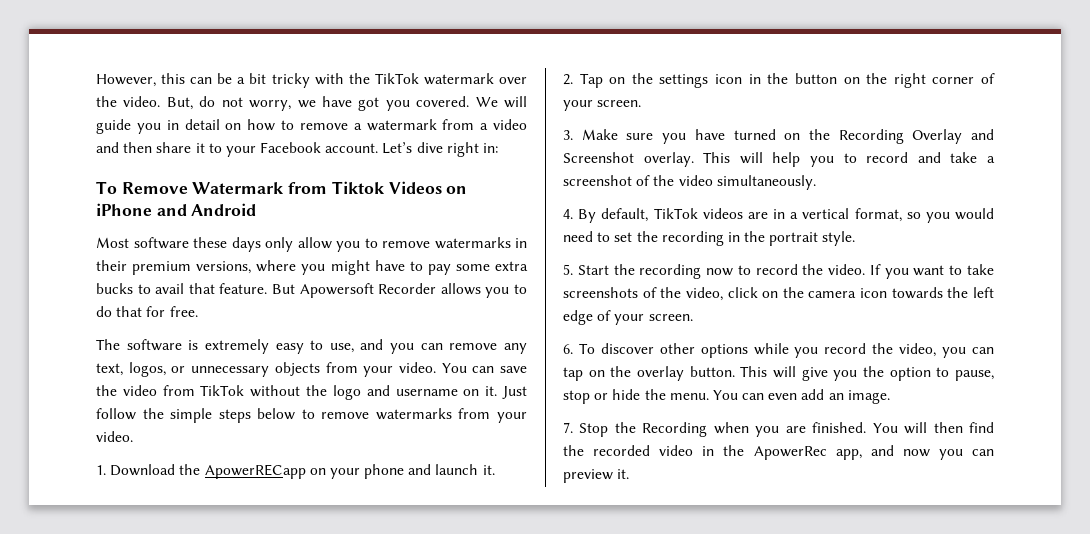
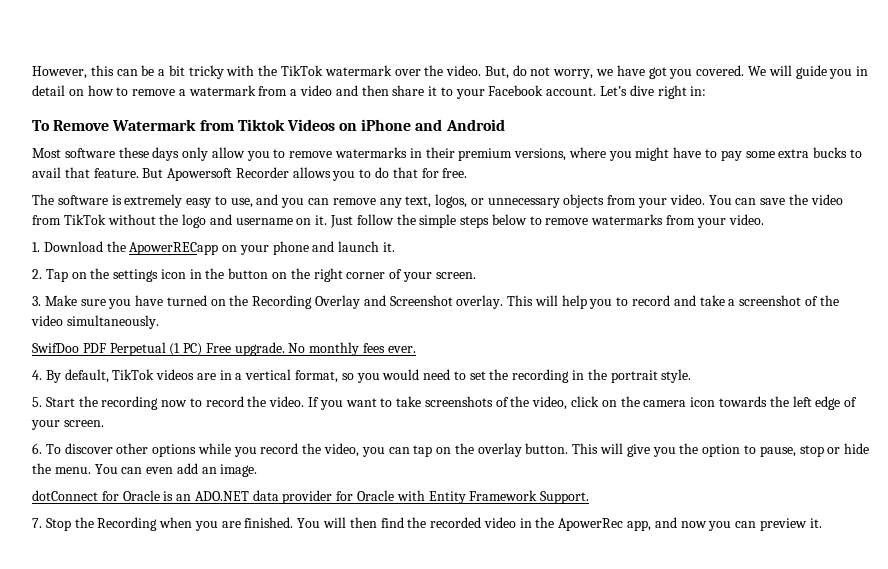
(816, 182) none -> [32,342,416,356] // SwifDoo PDF Perpetual (1 PC) Free upgrade. No monthly fees ever.
(890, 397) none -> [32,490,590,504] // dotConnect for Oracle is an ADO.NET data provider for Oracle with Entity Framework Support.

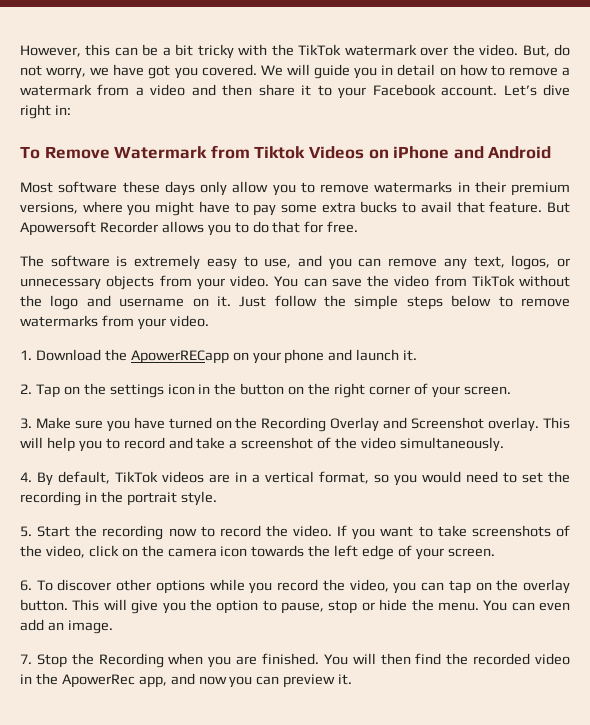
[32,342,416,356] // SwifDoo PDF Perpetual (1 PC) Free upgrade. No monthly fees ever. -> (504, 444) none
[32,490,590,504] // dotConnect for Oracle is an ADO.NET data provider for Oracle with Entity Framework Support. -> (113, 627) none

